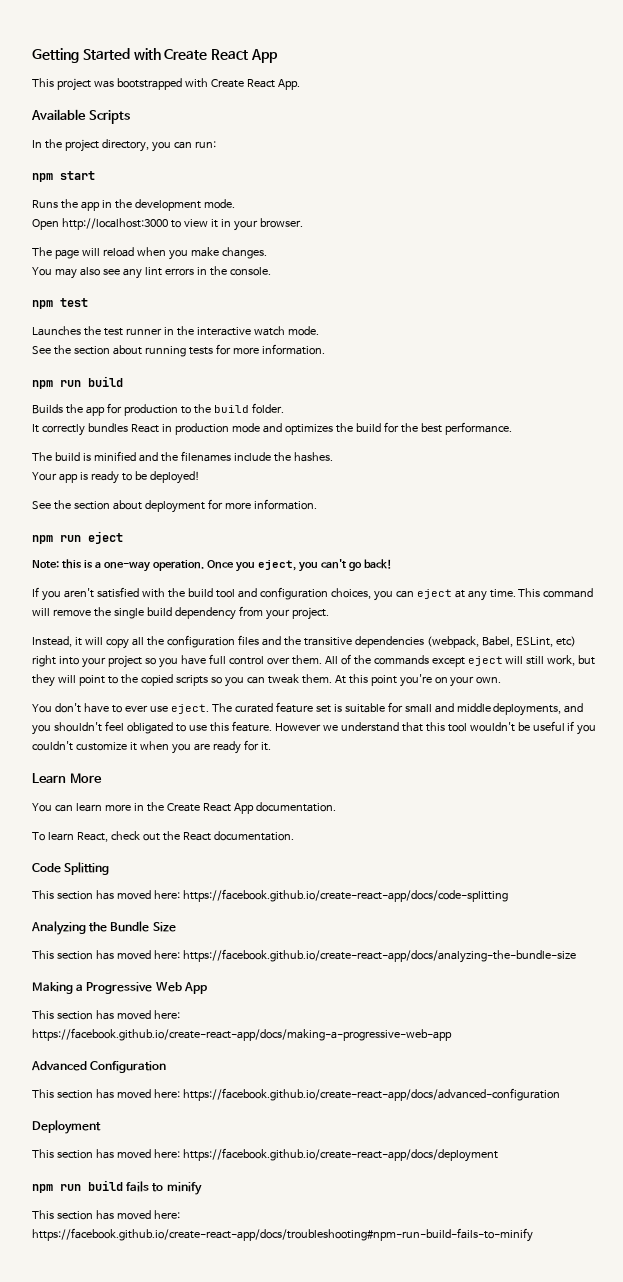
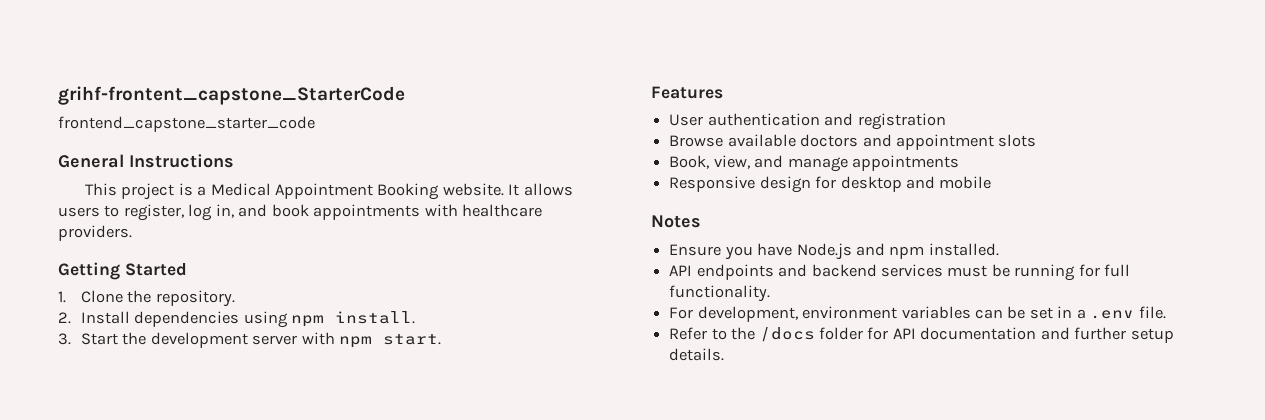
[32,48,278,63] [32,78,300,91] [31,109,130,124] [32,139,216,152] [32,171,95,182] [32,199,235,211] [32,218,303,231] [32,247,267,260] [32,266,271,279] [32,298,88,309] [32,326,319,336] [32,344,325,357] [32,376,123,389] [32,403,284,416] [32,422,512,436] [32,451,333,462] [32,471,200,484] [32,499,317,513] [32,531,123,544] [32,559,392,572] [32,587,594,601] [32,606,329,620] [32,635,576,649] [32,654,596,668] [32,674,502,687] [32,702,584,716] [32,721,597,735] [32,740,271,754] [32,773,102,783] [32,802,336,814] [32,831,294,842] [32,862,110,875] [32,889,508,902] [31,921,176,935] [32,949,576,963] [32,982,207,994] [32,1010,180,1020] [32,1028,452,1041] [31,1061,167,1073] [32,1088,560,1101] [32,1120,101,1134] [32,1148,498,1162] [32,1180,202,1195] [32,1210,180,1220] [32,1228,533,1242] Getting Started with Create React App // This project was bootstrapped with Create React App. // Available Scripts // In the project directory, you can run: // npm start // Runs the app in the development mode. // Open http://localhost:3000 to view it in your browser. // The page will reload when you make changes. // You may also see any lint errors in the console. // npm test // Launches the test runner in the interactive watch mode. // See the section about running tests for more information. // npm run build // Builds the app for production to the build folder. // It correctly bundles React in production mode and optimizes the build for the best performance. // The build is minified and the filenames include the hashes. // Your app is ready to be deployed! // See the section about deployment for more information. // npm run eject // Note: this is a one-way operation. Once you eject, you can't go back! // If you aren't satisfied with the build tool and configuration choices, you can eject at any time. This command will remove the single build dependency from your project. // Instead, it will copy all the configuration files and the transitive dependencies (webpack, Babel, ESLint, etc) right into your project so you have full control over them. All of the commands except eject will still work, but they will point to the copied scripts so you can tweak them. At this point you're on your own. // You don't have to ever use eject. The curated feature set is suitable for small and middle deployments, and you shouldn't feel obligated to use this feature. However we understand that this tool wouldn't be useful if you couldn't customize it when you are ready for it. // Learn More // You can learn more in the Create React App documentation. // To learn React, check out the React documentation. // Code Splitting // This section has moved here: https://facebook.github.io/create-react-app/docs/code-splitting // Analyzing the Bundle Size // This section has moved here: https://facebook.github.io/create-react-app/docs/analyzing-the-bundle-size // Making a Progressive Web App // This section has moved here: https://facebook.github.io/create-react-app/docs/making-a-progressive-web-app // Advanced Configuration // This section has moved here: https://facebook.github.io/create-react-app/docs/advanced-configuration // Deployment // This section has moved here: https://facebook.github.io/create-react-app/docs/deployment // npm run build fails to minify // This section has moved here: https://facebook.github.io/create-react-app/docs/troubleshooting#npm-run-build-fails-to-minify -> [58,86,405,105] [58,116,315,132] [58,154,234,168] [84,183,573,200] [58,204,543,221] [58,225,132,241] [58,262,187,280] [58,290,235,307] [58,311,416,328] [58,332,442,348] [651,86,723,99] [669,113,946,130] [669,134,1037,150] [669,155,959,172] [669,176,992,193] [651,215,701,228] [669,243,999,260] [669,264,1131,281] [669,285,771,302] [669,306,1166,322] [669,327,1174,343] [669,348,725,361] grihf-frontent_capstone_StarterCode // frontend_capstone_starter_code // General Instructions // This project is a Medical Appointment Booking website. It allows users to register, log in, and book appointments with healthcare providers. // Getting Started // 1. Clone the repository. // 2. Install dependencies using npm install. // 3. Start the development server with npm start. // Features // User authentication and registration // Browse available doctors and appointment slots // Book, view, and manage appointments // Responsive design for desktop and mobile // Notes // Ensure you have Node.js and npm installed. // API endpoints and backend services must be running for full functionality. // For development, environment variables can be set in a .env file. // Refer to the /docs folder for API documentation and further setup details.

